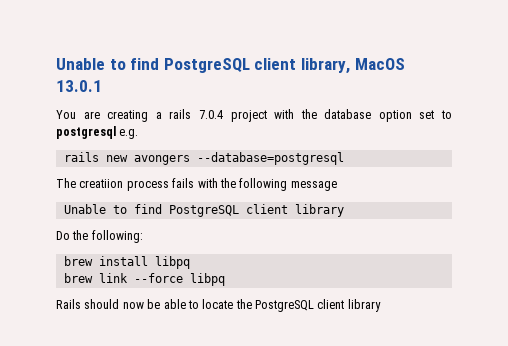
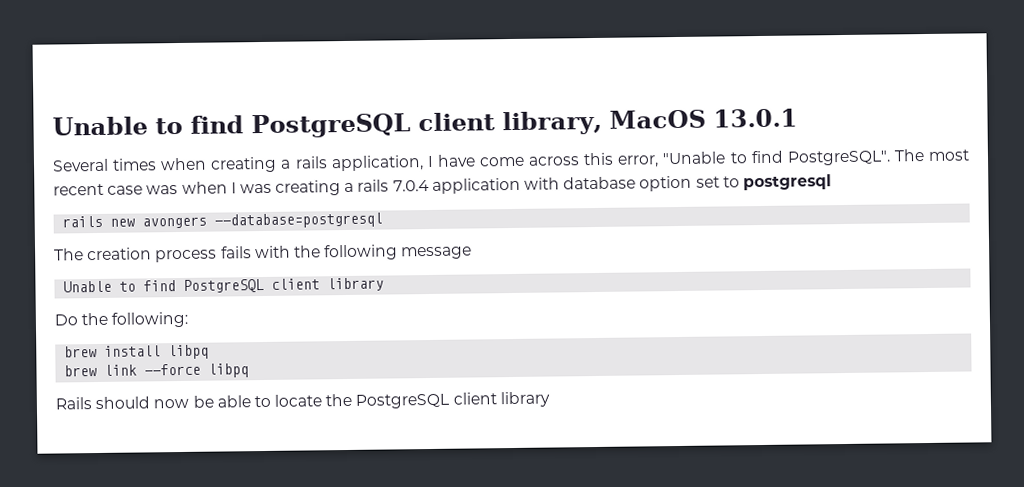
[56,110,100,119] You are -> [52,149,970,173] [53,181,272,196] Several times when creating a rails application, I have come across this error, "Unable to find PostgreSQL". The most recent case was when I was
[230,109,317,122] project with the -> [431,177,561,194] application with
[119,129,139,139] e.g. -> (832, 182) none
[79,179,124,188] creatiion -> [87,247,153,261] creation

